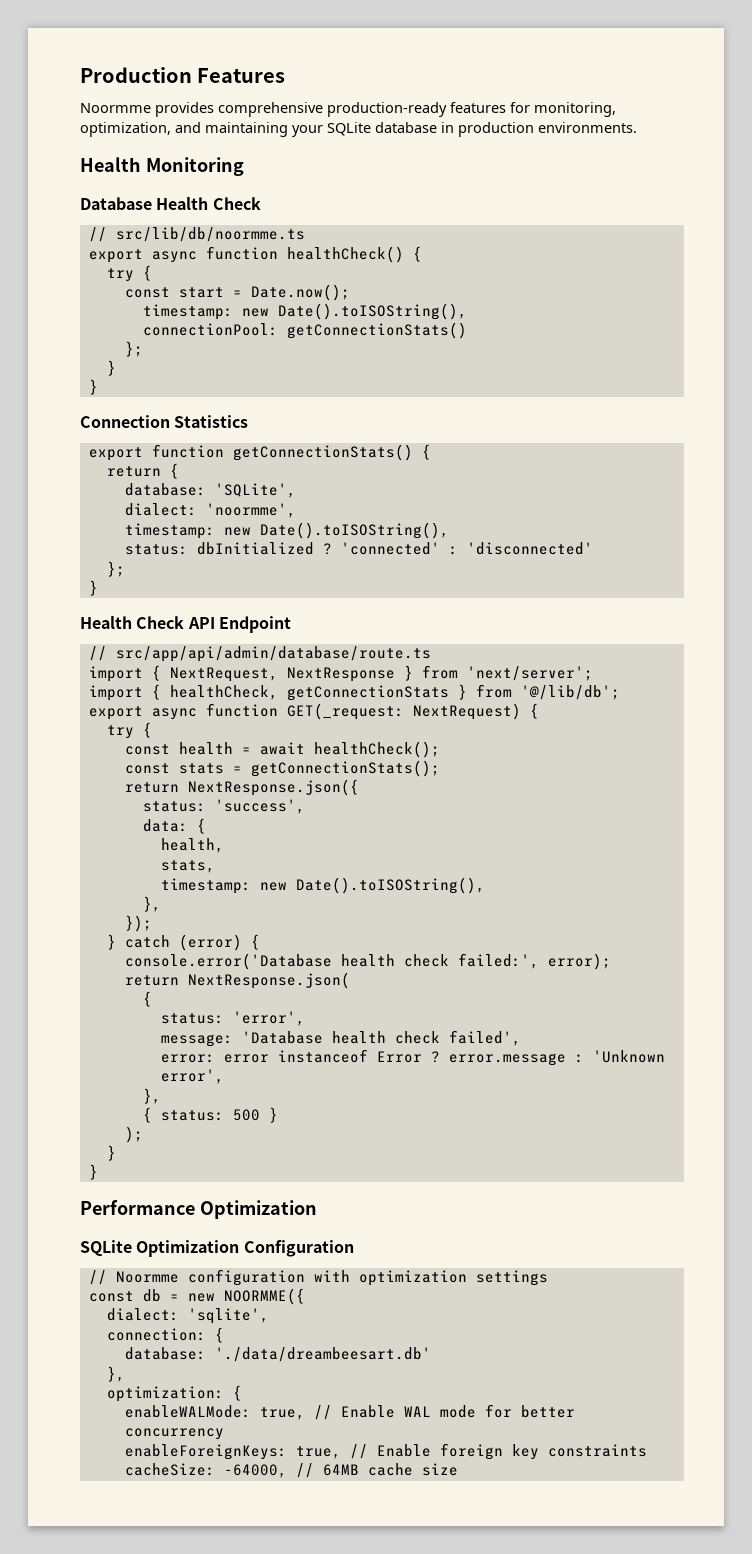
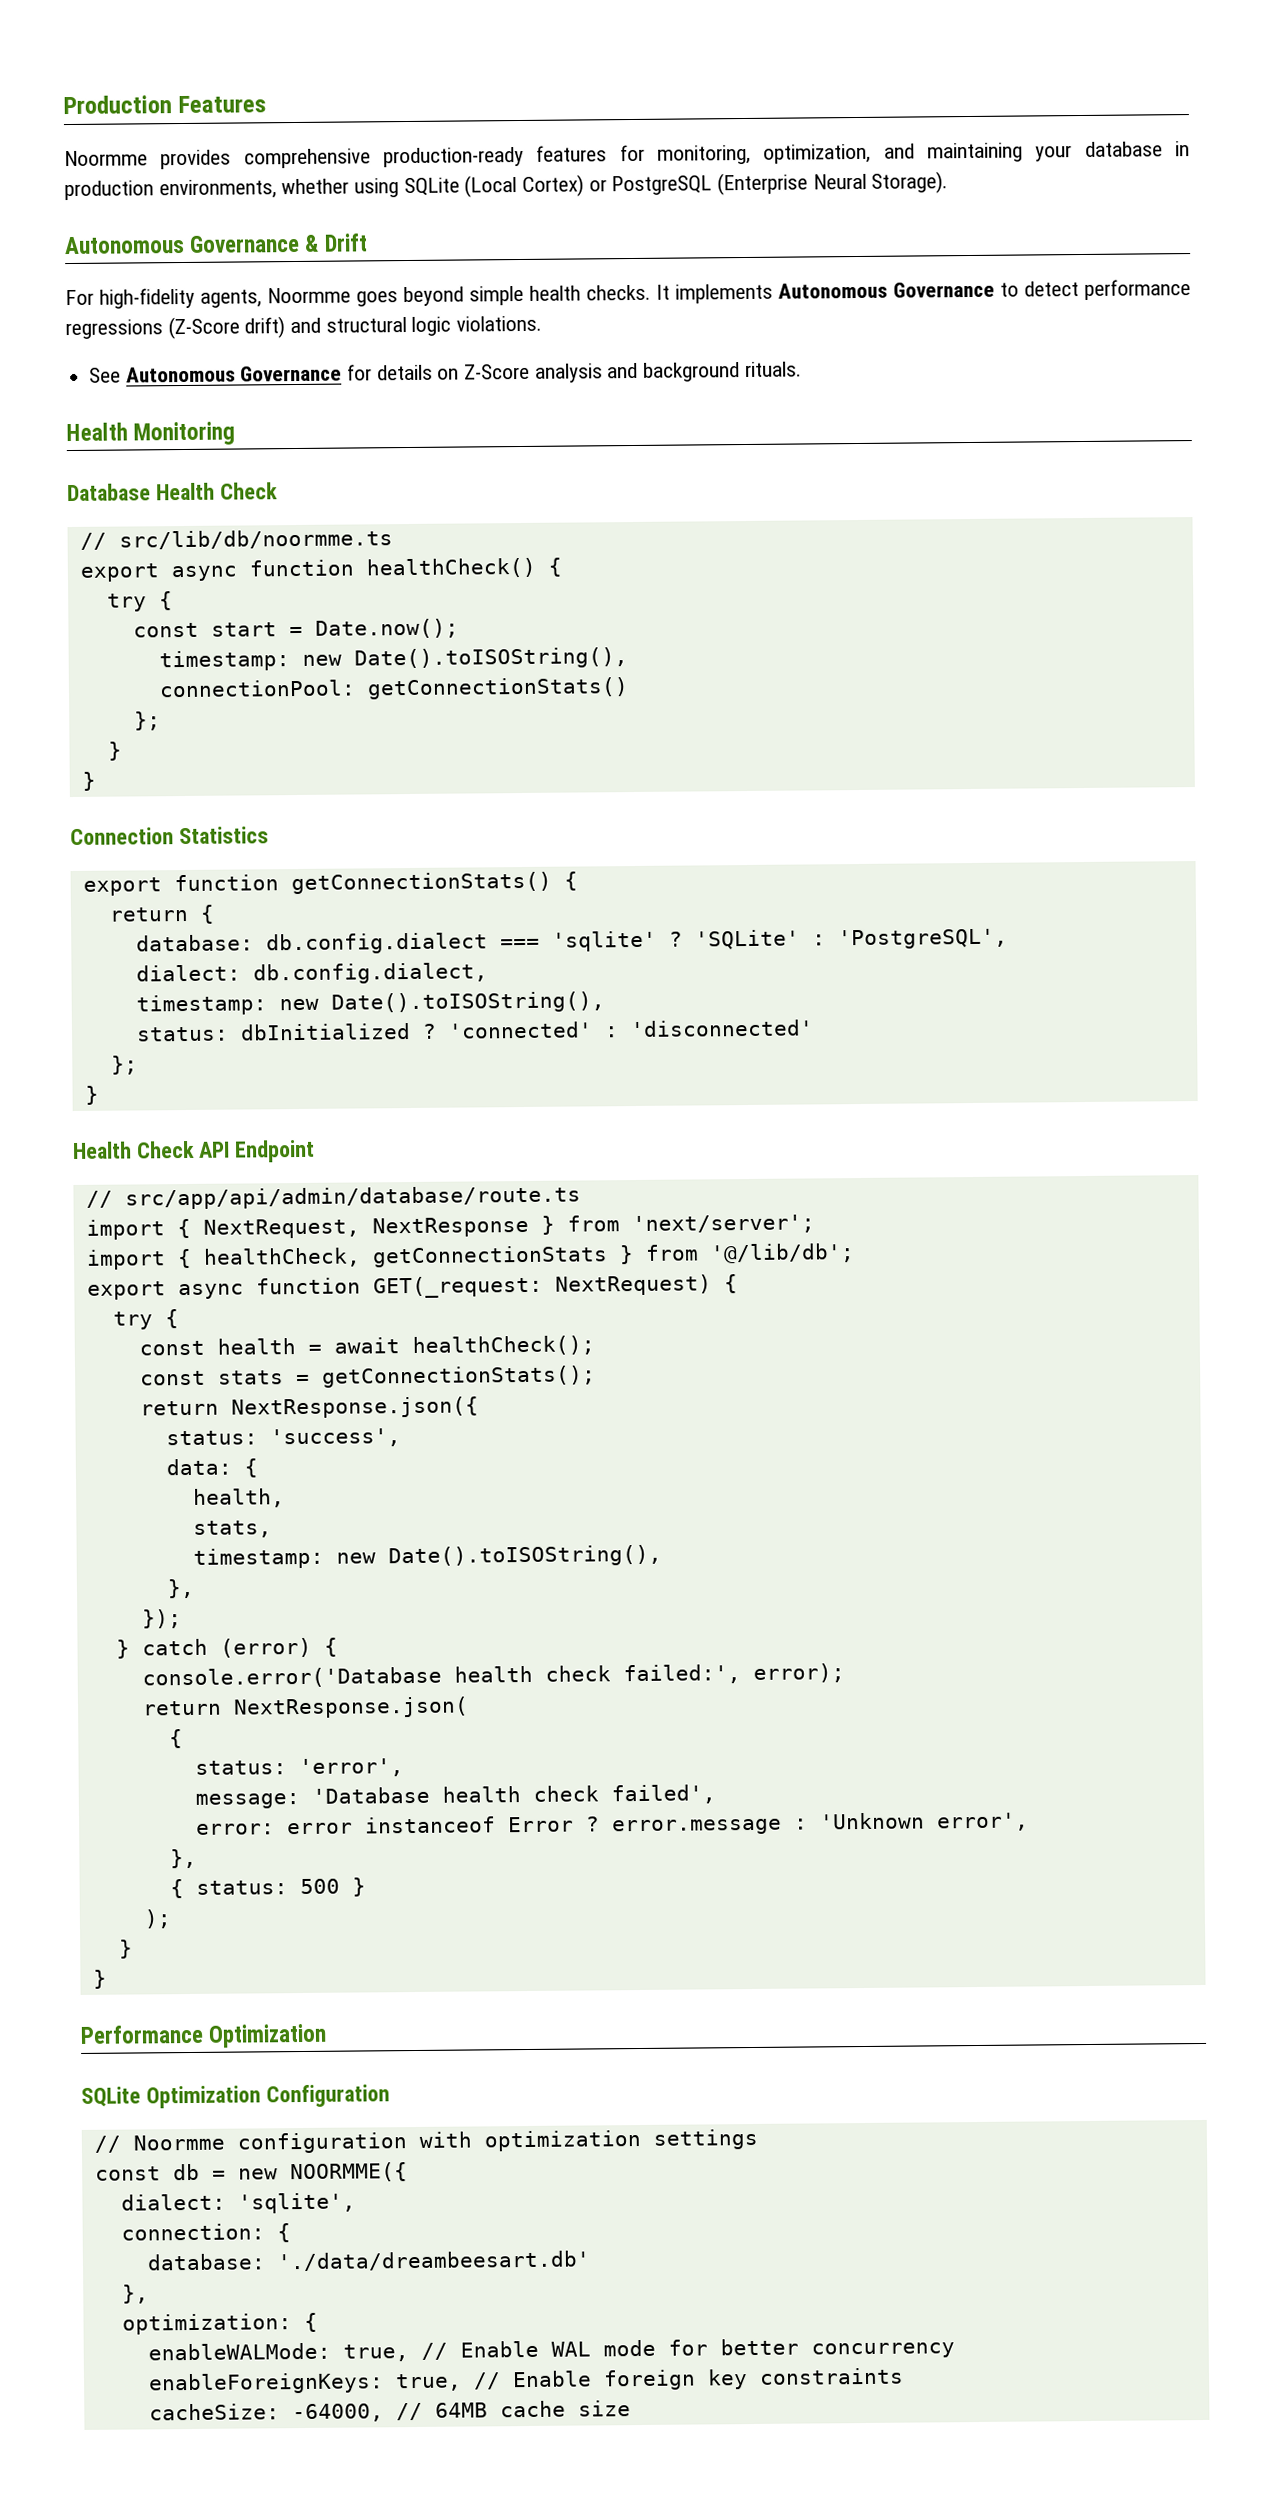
[327,122,371,136] SQLite -> (1073, 153) none
[538,122,637,133] environments. -> [158,171,949,200] [64,233,368,255] [65,279,1191,309] [65,315,543,340] [89,361,802,383] environments, whether using SQLite (Local Cortex) or PostgreSQL (Enterprise Neural Storage). // Autonomous Governance & Drift // For high-fidelity agents, Noormme goes beyond simple health checks. It implements Autonomous Governance to detect performance regressions (Z-Score drift) and structural logic violations. // See Autonomous Governance for details on Z-Score analysis and background rituals.
[214,483,296,498] [124,503,296,518] 'SQLite', // dialect: 'noormme', -> [265,928,1008,955] [135,962,488,985] db.config.dialect === 'sqlite' ? 'SQLite' : 'PostgreSQL', // dialect: db.config.dialect,

